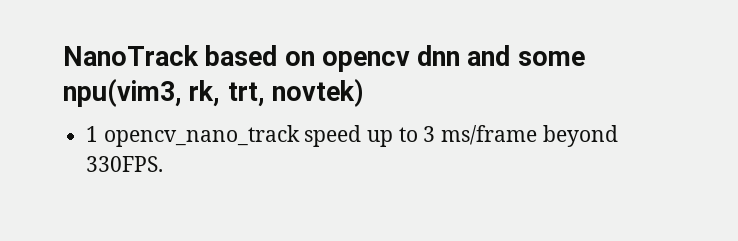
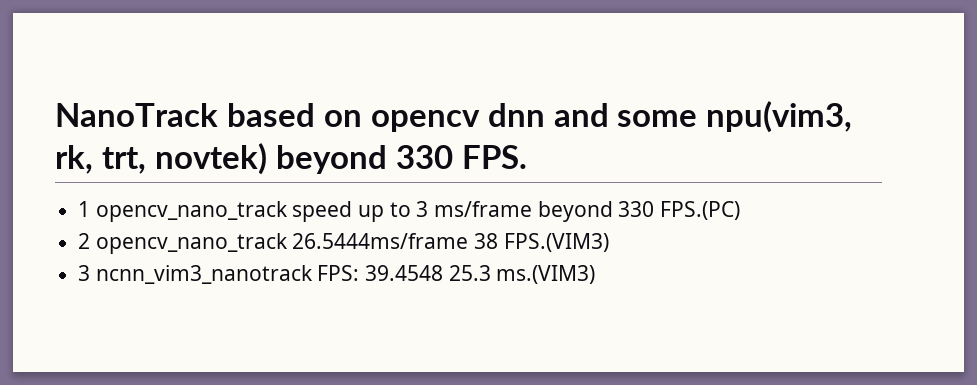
(364, 92) none -> [275,145,527,174] beyond 330 FPS.
[86,156,164,172] 330FPS. -> [618,201,741,220] [78,233,609,254] [78,265,596,284] 330 FPS.(PC) // 2 opencv_nano_track 26.5444ms/frame 38 FPS.(VIM3) // 3 ncnn_vim3_nanotrack FPS: 39.4548 25.3 ms.(VIM3)

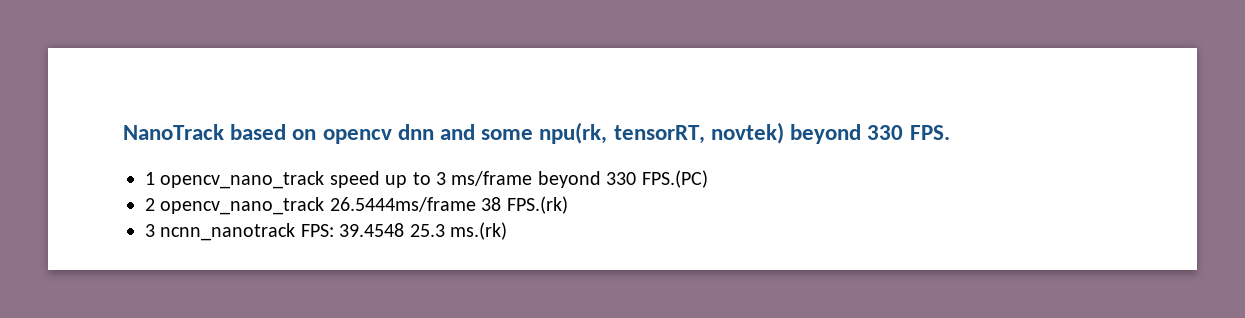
[706,101,853,133] [55,145,146,174] npu(vim3, rk, trt, -> [539,122,705,144] npu(rk, tensorRT,
[503,233,609,252] [78,265,313,284] FPS.(VIM3) // 3 ncnn_vim3_nanotrack -> [506,196,568,214] [145,223,296,241] FPS.(rk) // 3 ncnn_nanotrack
[496,265,596,284] ms.(VIM3) -> [450,222,507,240] ms.(rk)

